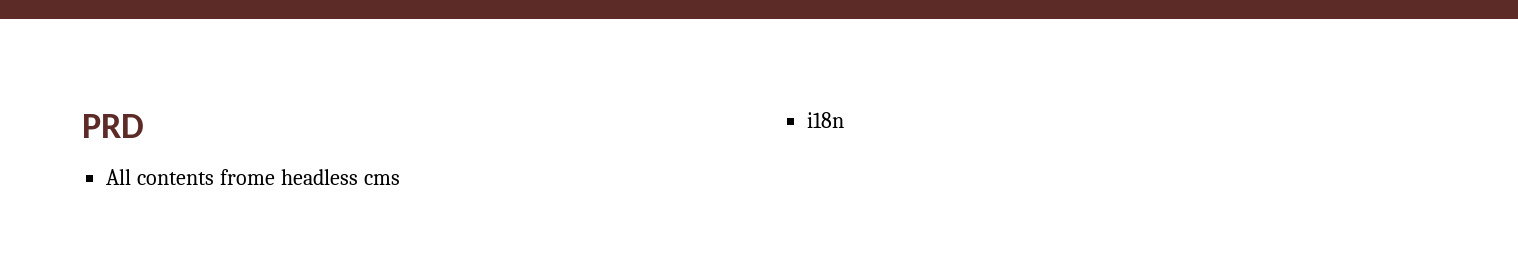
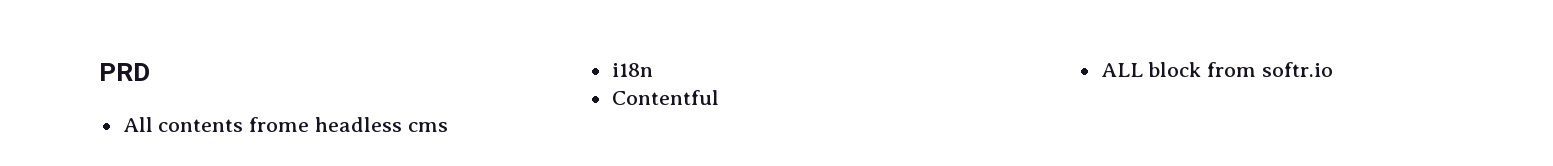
(845, 120) none -> [611,90,719,105] [1100,62,1334,77] // Contentful // ALL block from softr.io

